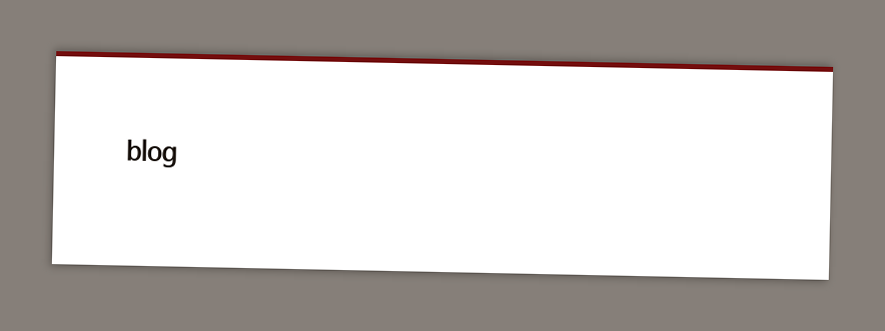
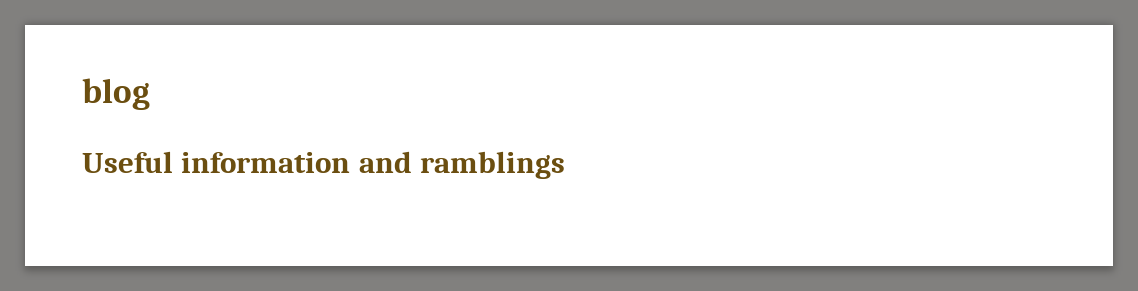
(178, 153) none -> [82,151,566,179] // Useful information and ramblings

